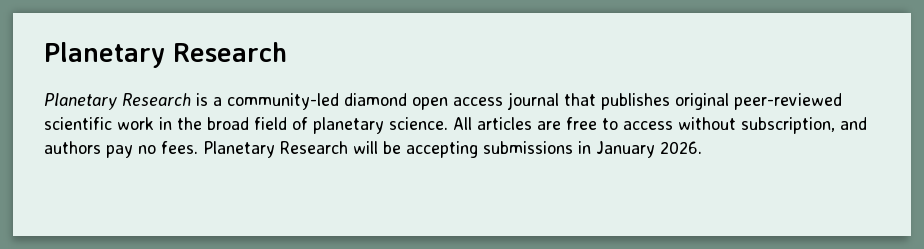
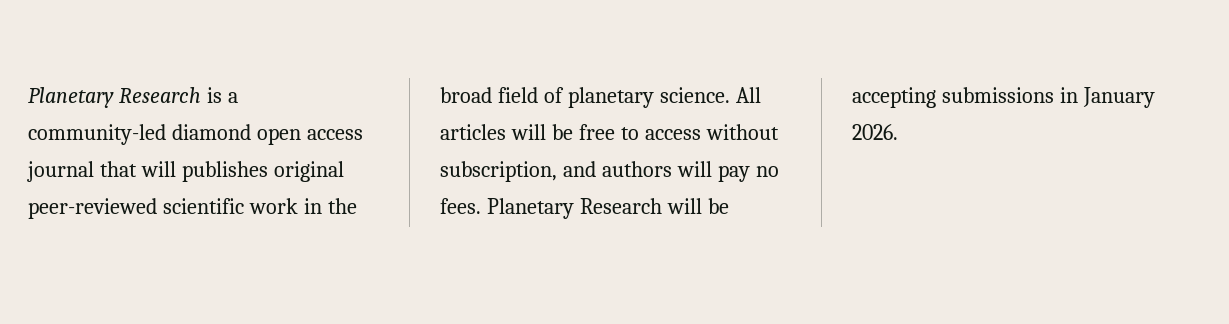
[44,42,287,68] [44,93,191,110] Planetary Research // Planetary Research -> [28,87,201,108] Planetary Research
(596, 99) none -> [140,161,176,177] will
[537,121,561,130] are -> [510,124,573,140] will be
(101, 147) none -> [676,161,712,177] will

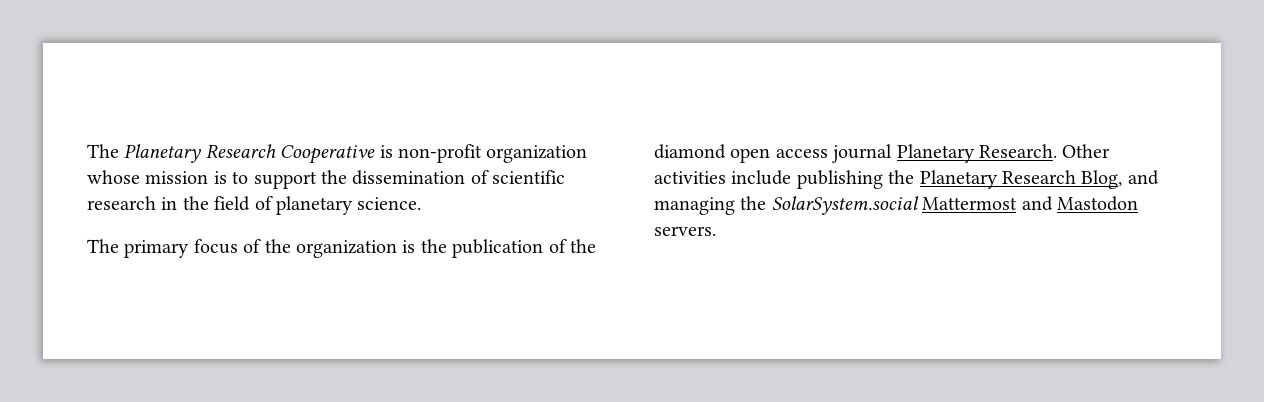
[28,87,238,108] [28,124,363,145] [27,161,344,182] [28,198,357,219] [440,87,761,108] [440,124,779,140] [440,161,779,182] [440,198,729,219] [852,87,1155,108] [852,124,898,140] Planetary Research is a community-led diamond open access journal that will publishes original peer-reviewed scientific work in the broad field of planetary science. All articles will be free to access without subscription, and authors will pay no fees. Planetary Research will be accepting submissions in January 2026. -> [87,144,588,164] [87,170,566,189] [87,196,422,215] [87,239,596,258] [654,144,1111,163] [654,170,1159,189] [654,196,1138,215] [654,226,716,236] The Planetary Research Cooperative is non-profit organization whose mission is to support the dissemination of scientific research in the field of planetary science. // The primary focus of the organization is the publication of the diamond open access journal Planetary Research. Other activities include publishing the Planetary Research Blog, and managing the SolarSystem.social Mattermost and Mastodon servers.

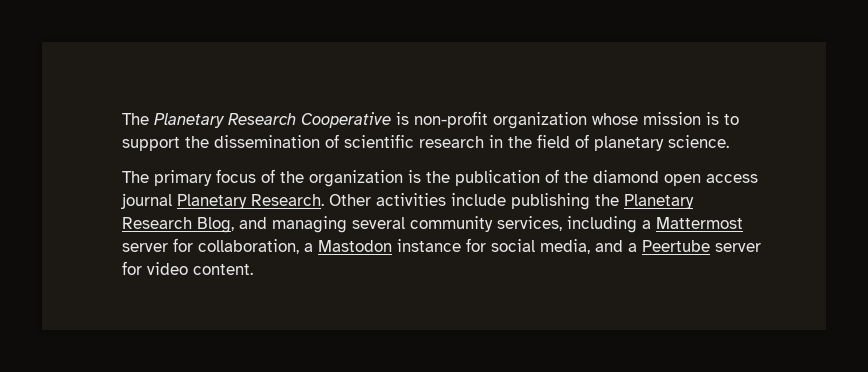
[740,196,1138,215] [654,226,716,236] the SolarSystem.social Mattermost and Mastodon servers. -> [352,216,743,233] [122,238,761,254] [122,261,253,275] several community services, including a Mattermost server for collaboration, a Mastodon instance for social media, and a Peertube server for video content.

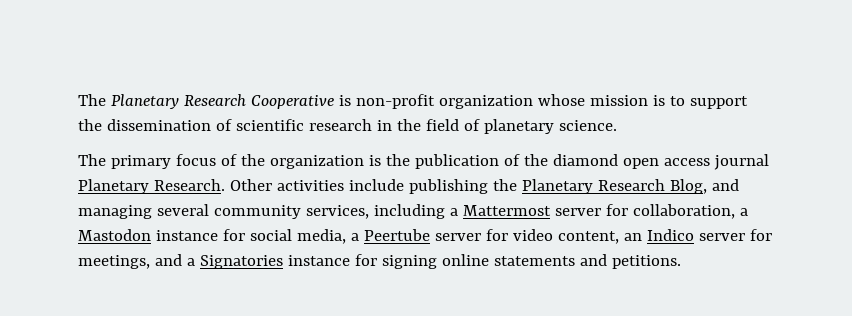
[595,240,623,252] and -> (346, 236) none
[193,264,253,275] content. -> [557,229,772,244] [78,254,681,269] content, an Indico server for meetings, and a Signatories instance for signing online statements and petitions.

